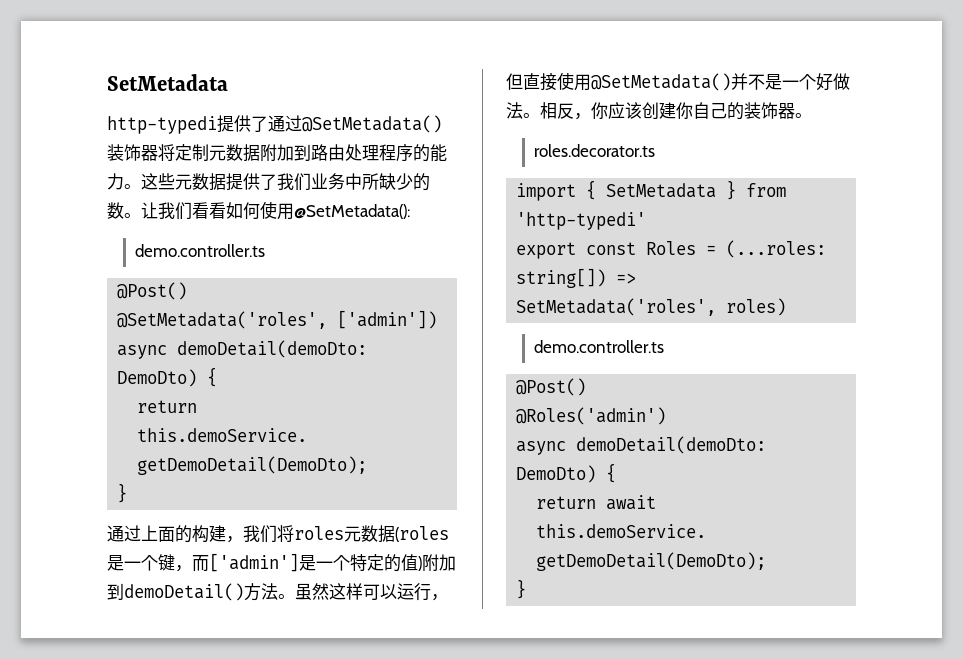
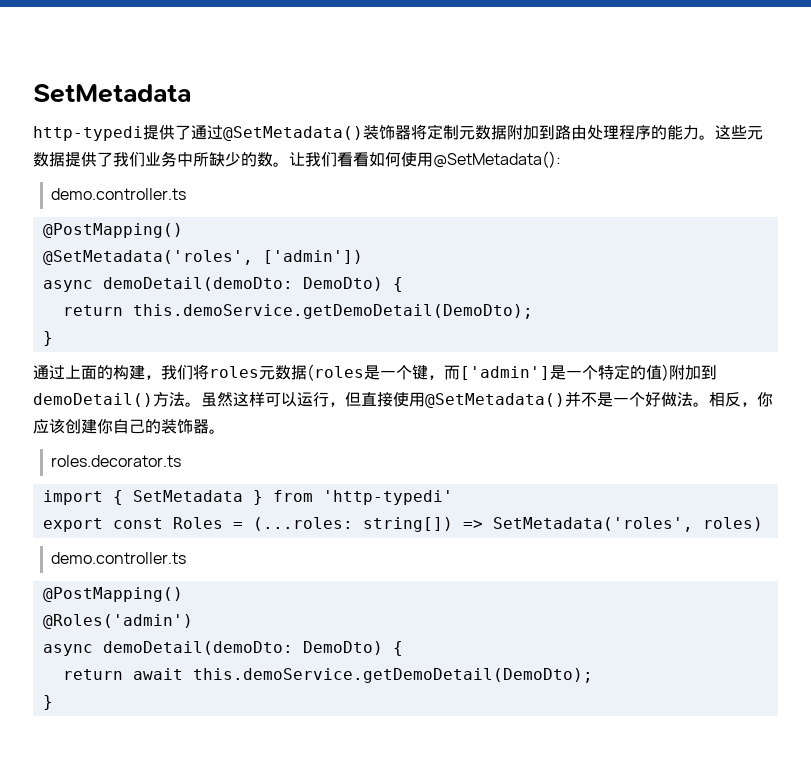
[117,282,188,300] @Post() -> [42,223,183,238] @PostMapping()
[516,378,587,396] @Post() -> [42,587,183,602] @PostMapping()

